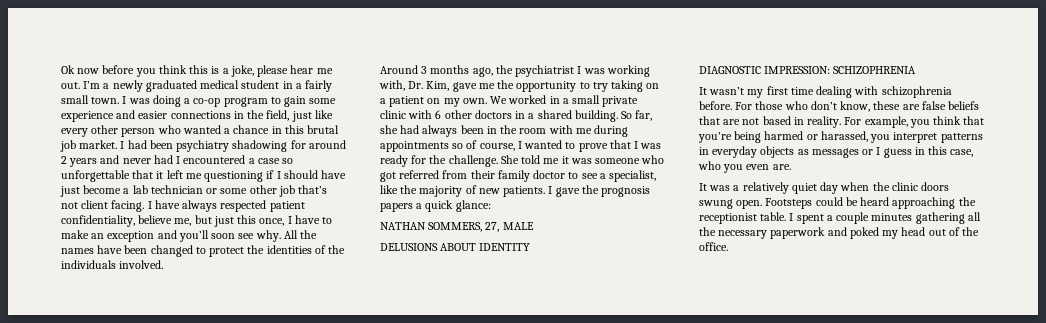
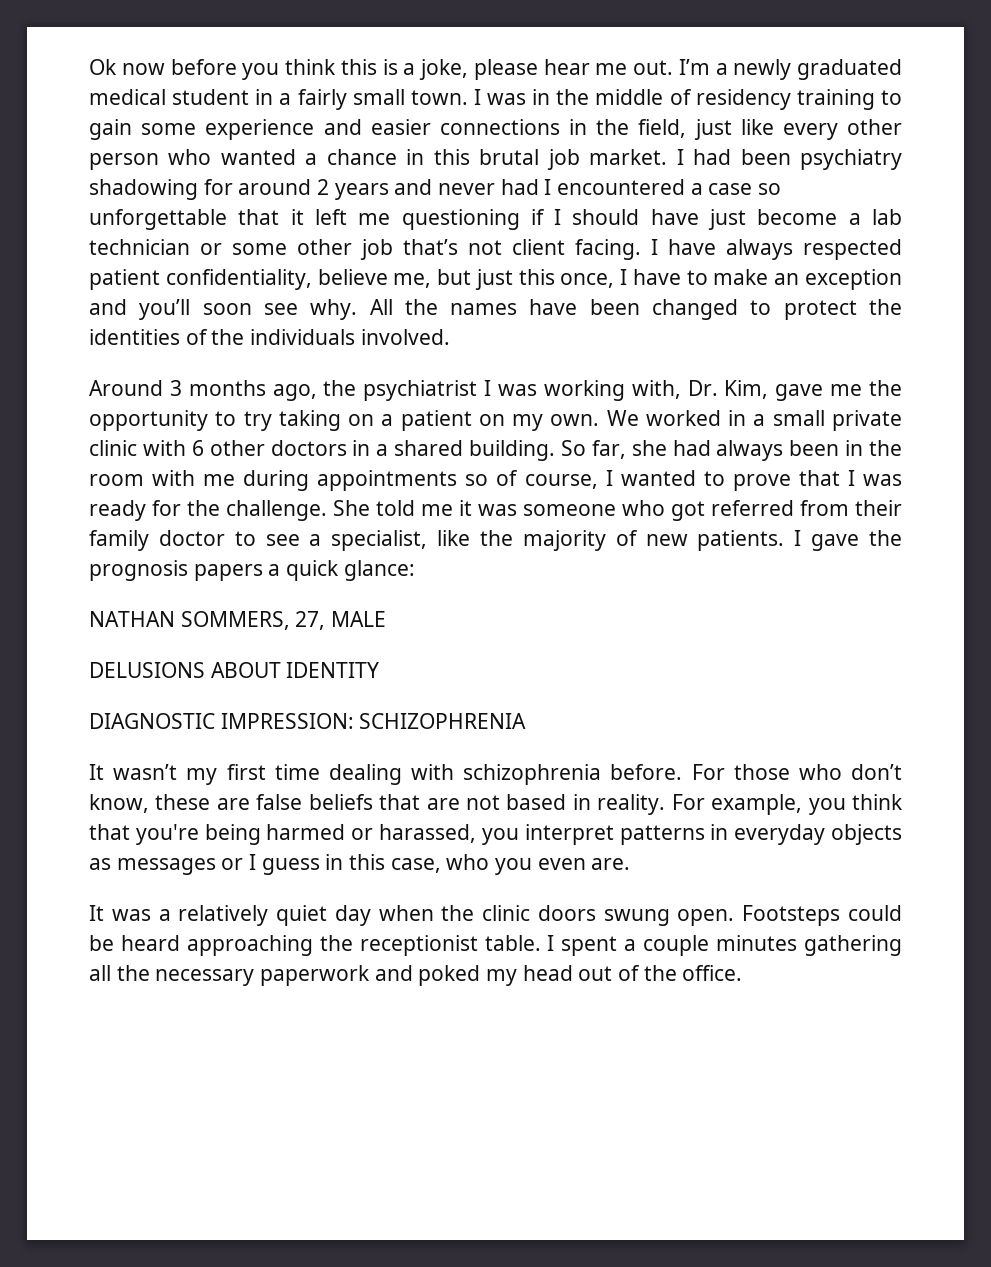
[152,95,268,107] doing a co-op program -> [532,89,875,110] in the middle of residency training

